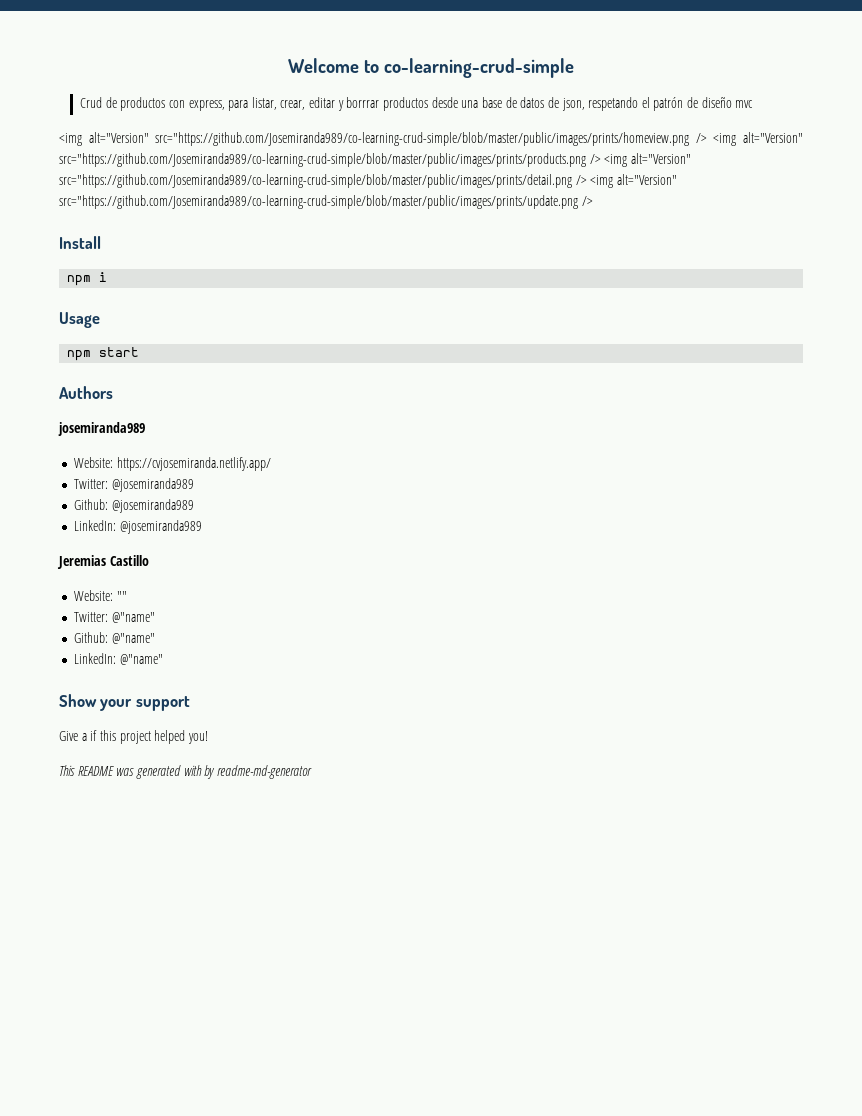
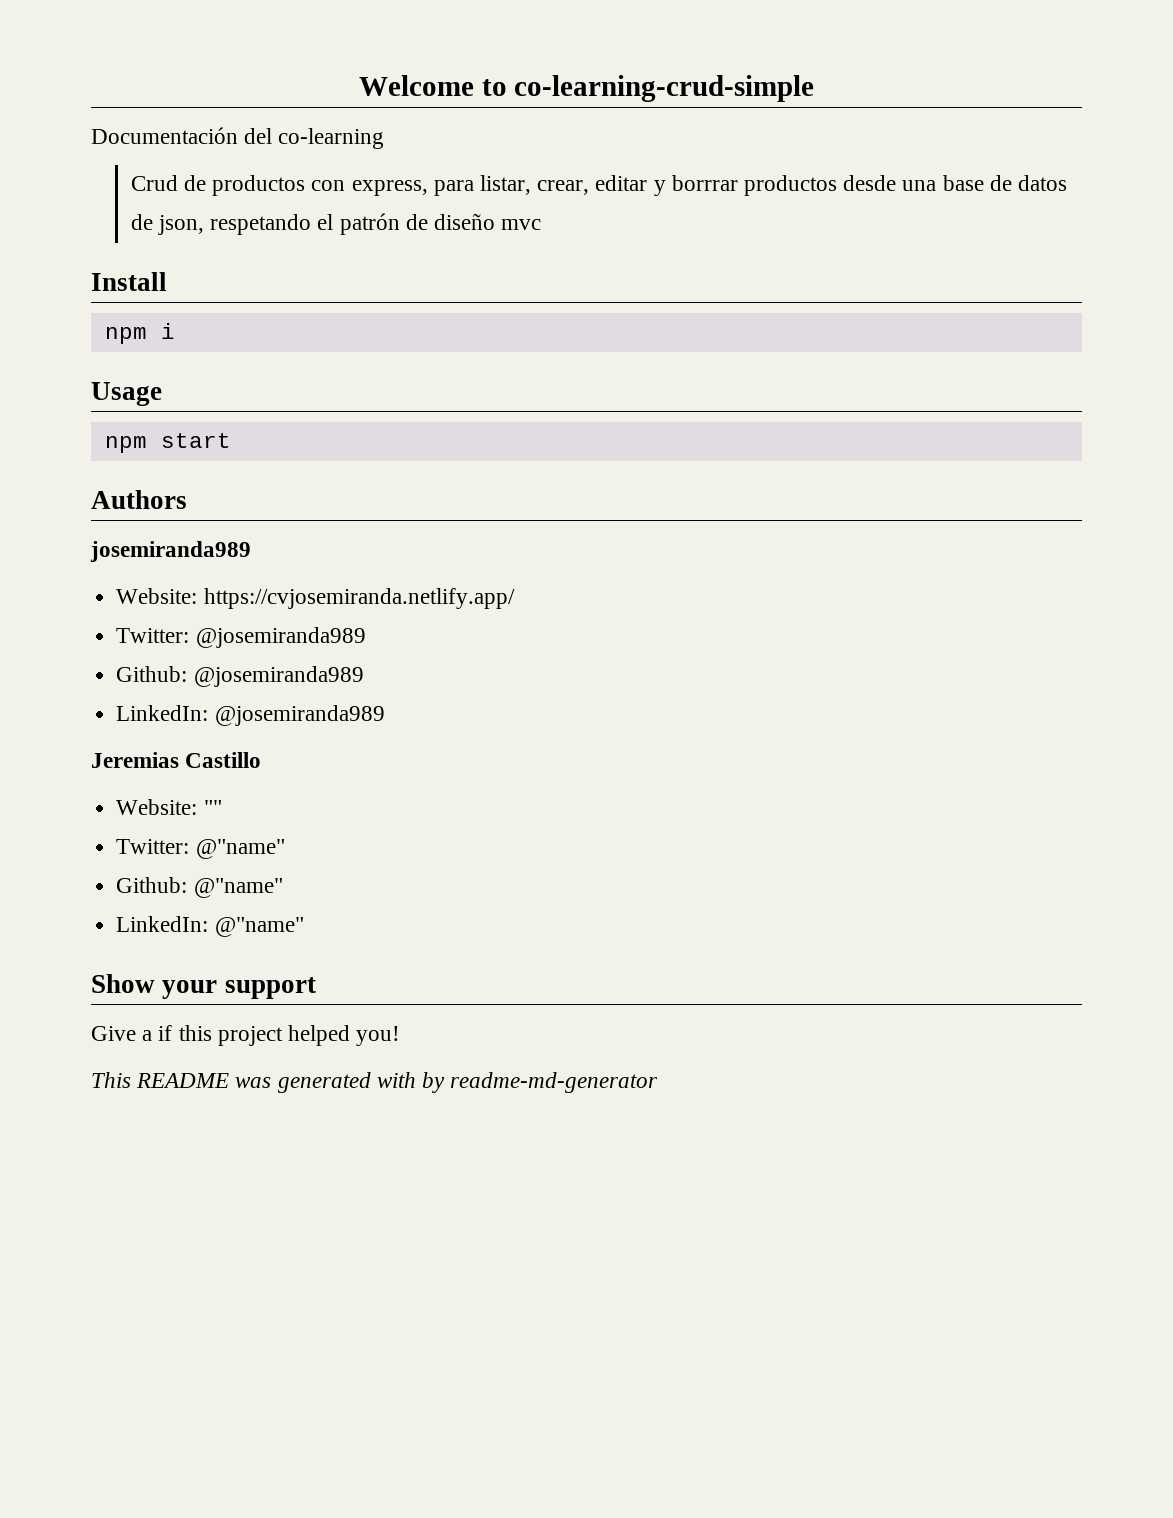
(574, 68) none -> [91,127,385,149] // Documentación del co-learning
[59,132,804,146] [59,153,691,167] [59,174,677,188] [59,195,593,209] // <img alt="Version" src="https://github.com/Josemiranda989/co-learning-crud-simple/blob/master/public/images/prints/homeview.png /> <img alt="Version" src="https://github.com/Josemiranda989/co-learning-crud-simple/blob/master/public/images/prints/products.png /> <img alt="Version" src="https://github.com/Josemiranda989/co-learning-crud-simple/blob/master/public/images/prints/detail.png /> <img alt="Version" src="https://github.com/Josemiranda989/co-learning-crud-simple/blob/master/public/images/prints/update.png /> -> (542, 224) none

